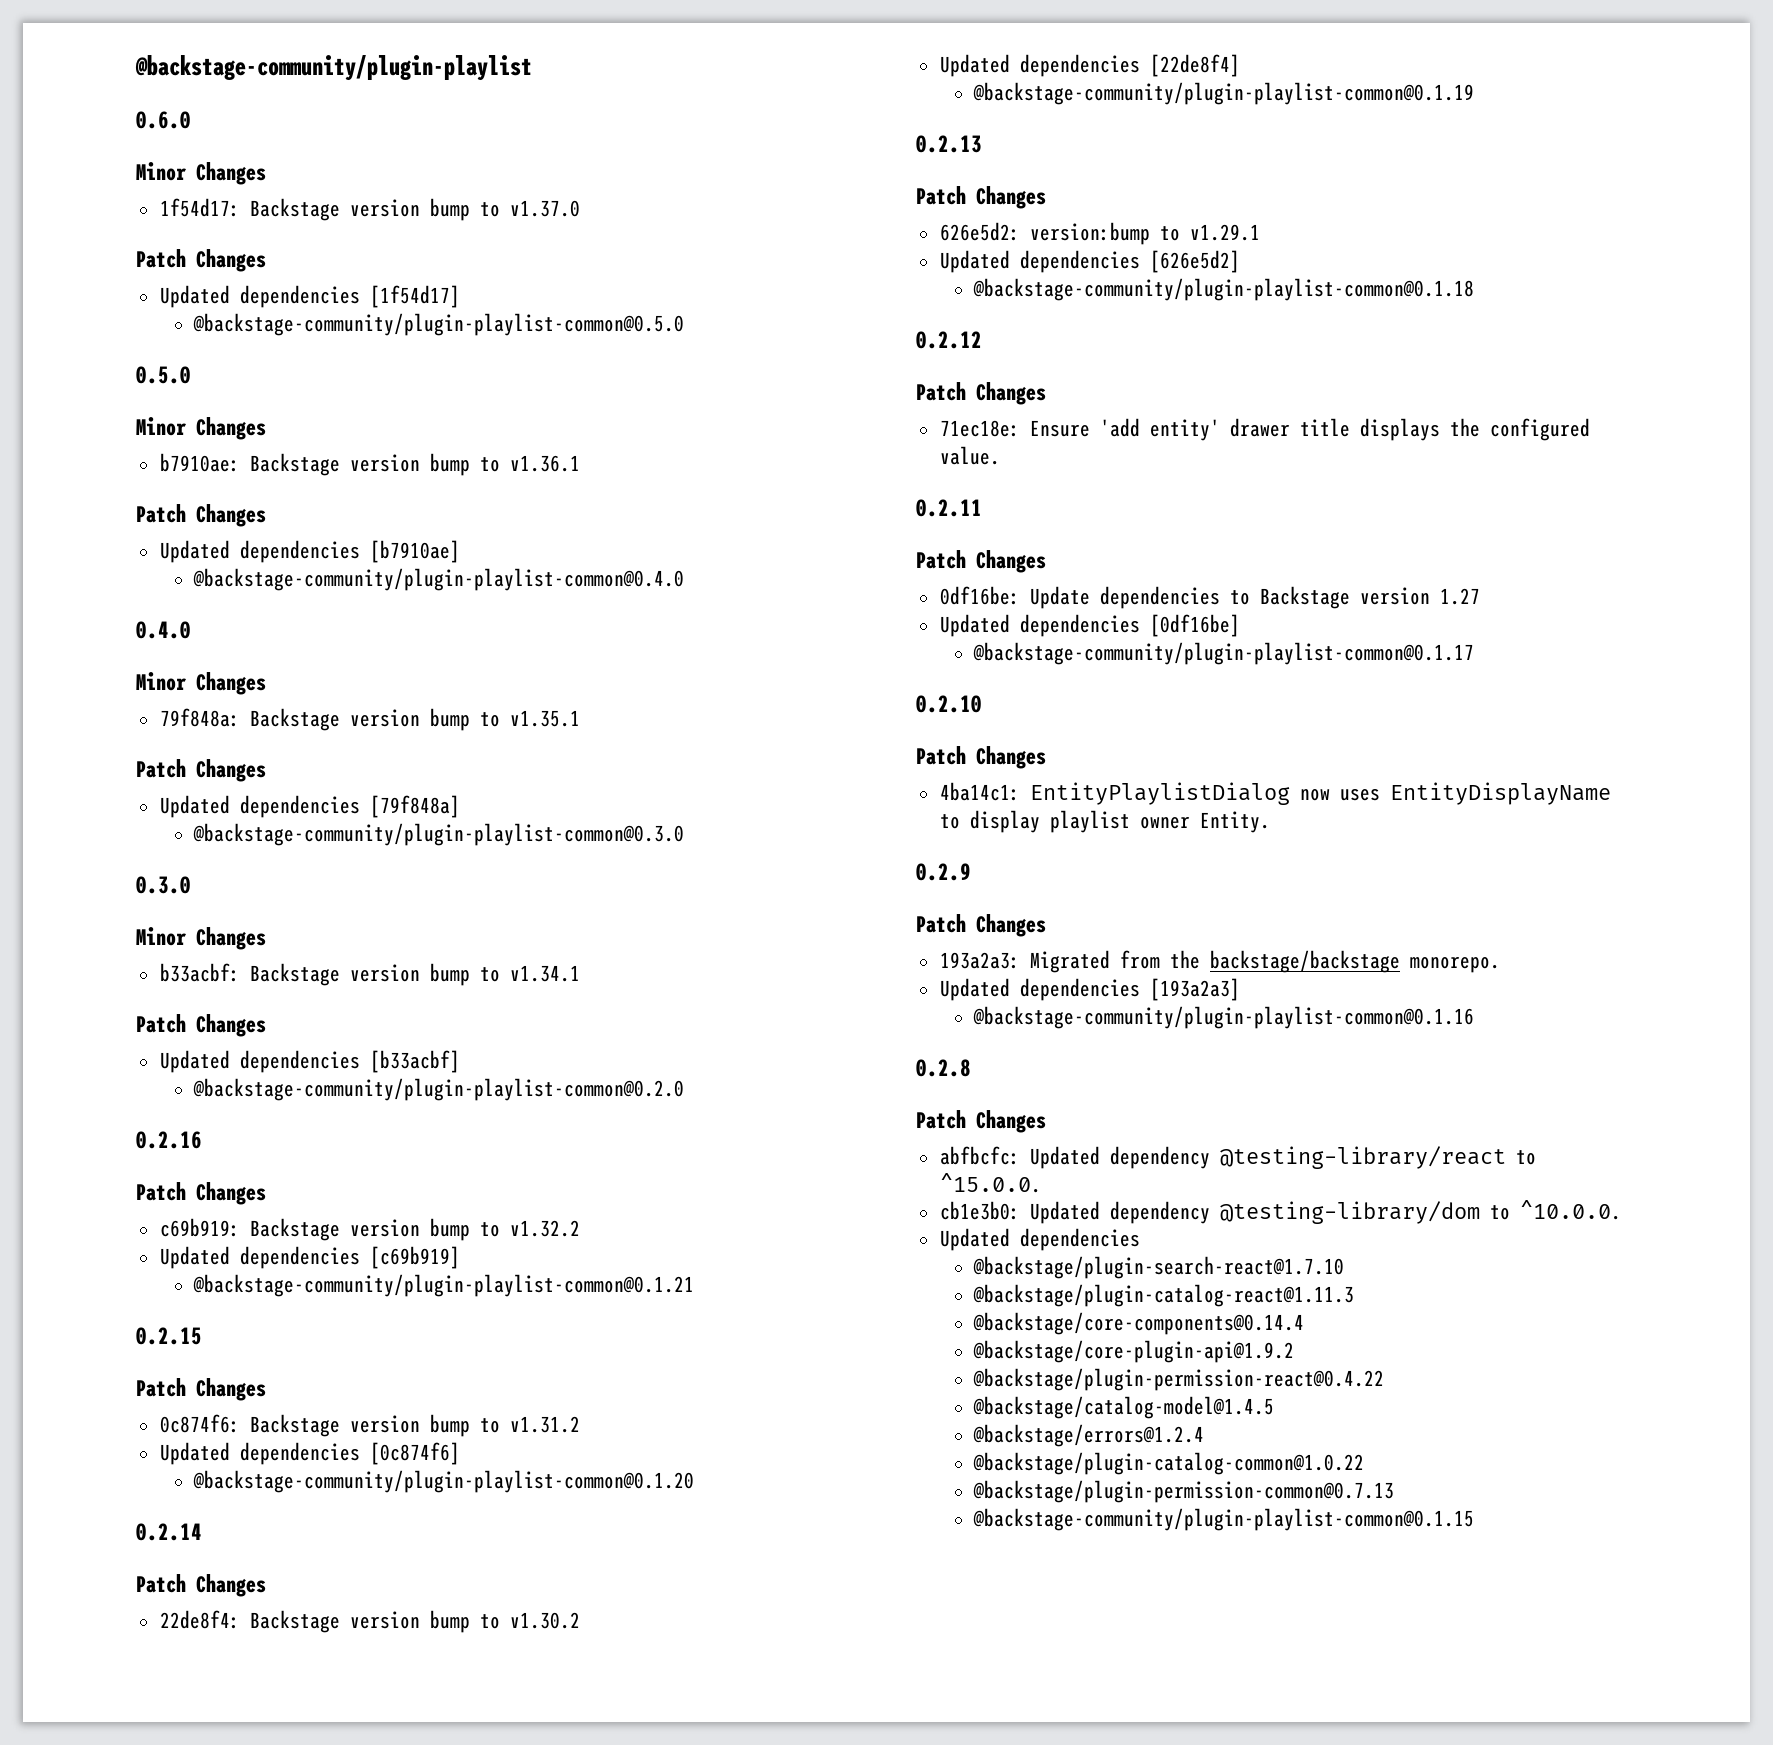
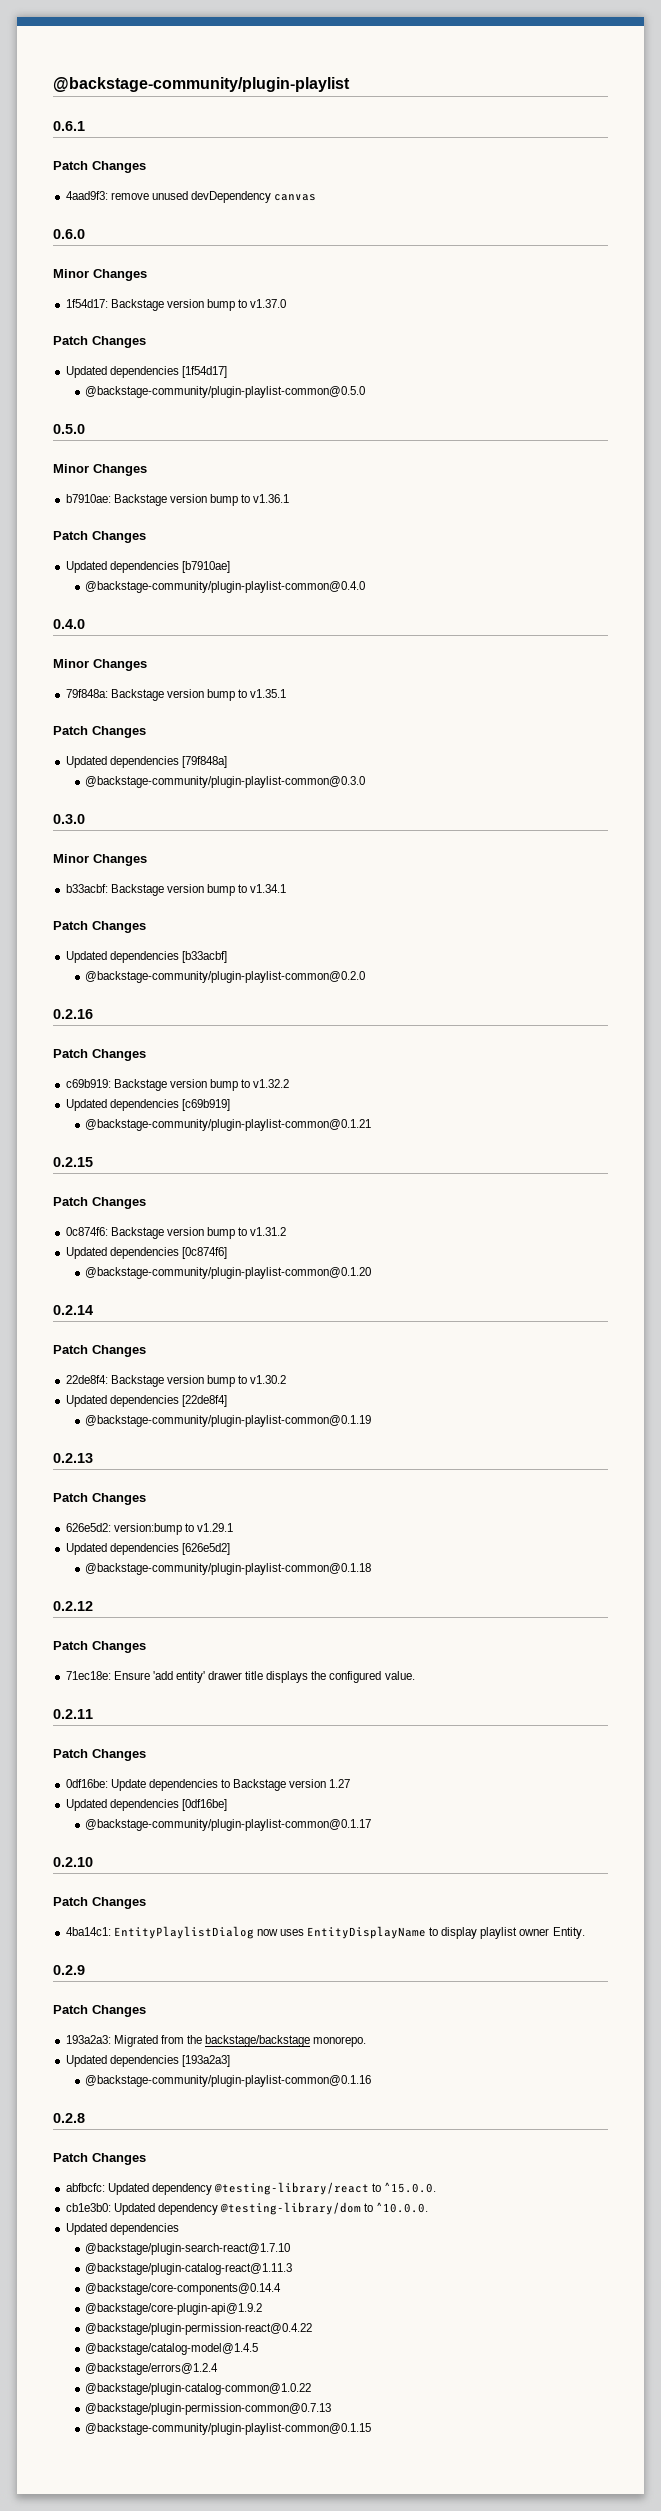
(532, 68) none -> [53,121,85,131] [53,161,146,173] [65,191,317,203] // 0.6.1 // Patch Changes // 4aad9f3: remove unused devDependency canvas

